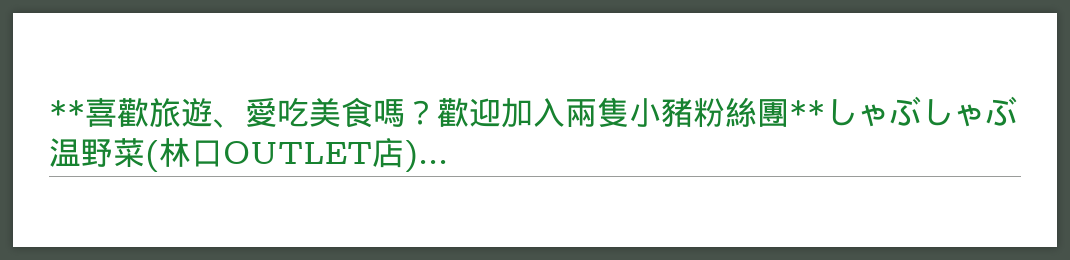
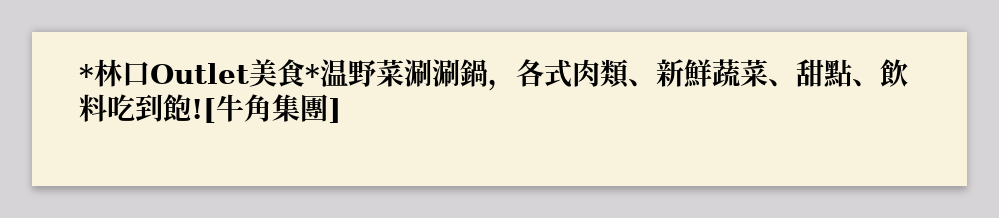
[49,96,1017,128] [49,138,448,173] **喜歡旅遊、愛吃美食嗎？歡迎加入兩隻小豬粉絲團**しゃぶしゃぶ温野菜(林口OUTLET店)... -> [79,59,908,91] [79,94,341,123] *林口Outlet美食*温野菜涮涮鍋，各式肉類、新鮮蔬菜、甜點、飲料吃到飽![牛角集團]

